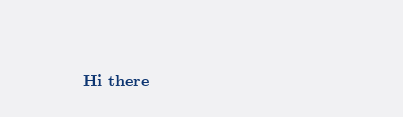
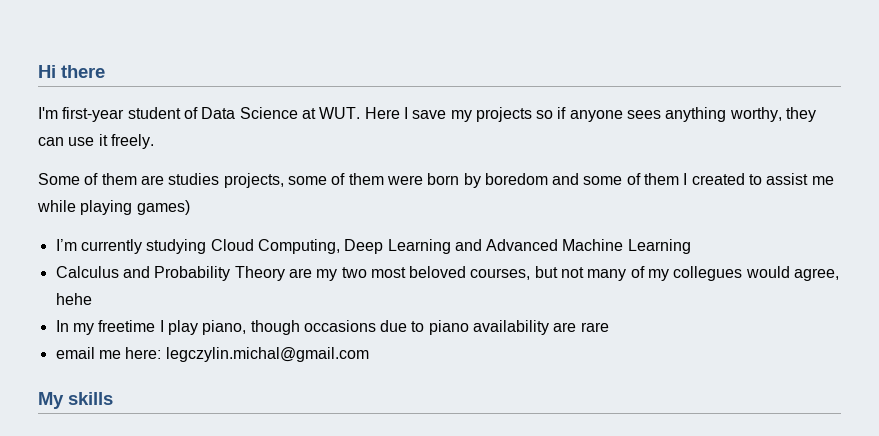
(149, 80) none -> [38,107,817,122] [38,134,154,149] [38,173,834,188] [37,200,190,215] [55,239,691,254] [55,266,840,281] [55,293,92,305] [55,320,609,335] [55,347,369,362] [38,392,113,409] // I'm first-year student of Data Science at WUT. Here I save my projects so if anyone sees anything worthy, they can use it freely. // Some of them are studies projects, some of them were born by boredom and some of them I created to assist me while playing games) // I’m currently studying Cloud Computing, Deep Learning and Advanced Machine Learning // Calculus and Probability Theory are my two most beloved courses, but not many of my collegues would agree, hehe // In my freetime I play piano, though occasions due to piano availability are rare // email me here: legczylin.michal@gmail.com // My skills

